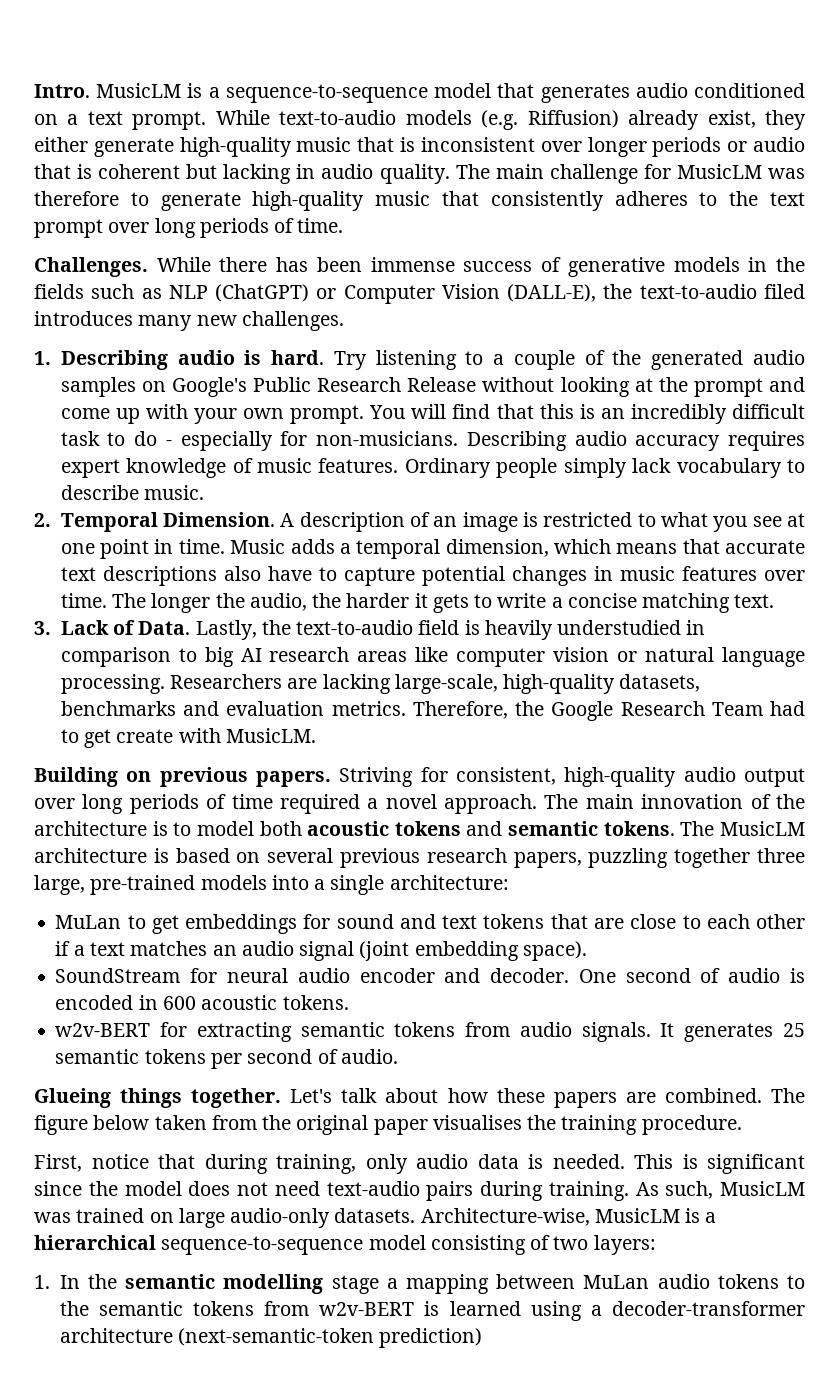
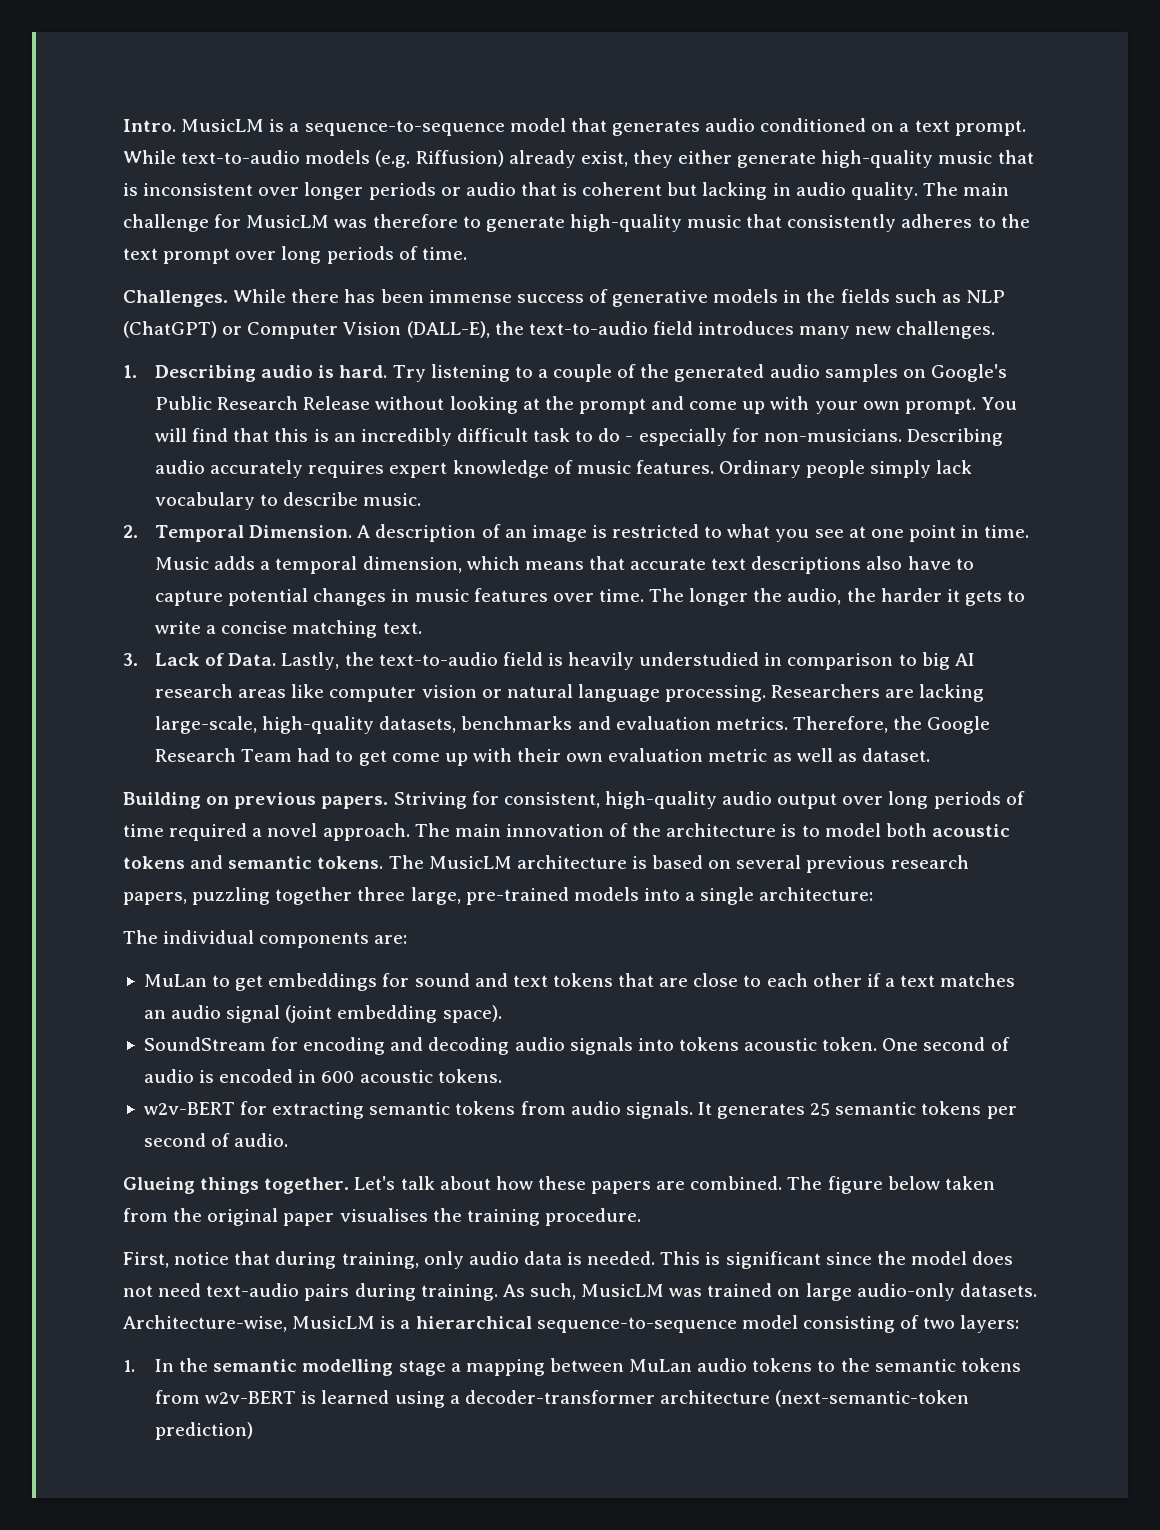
[763,284,805,299] filed -> [652,321,693,335] field
[635,435,721,451] accuracy -> [210,460,304,478] accurately
[116,728,316,743] create with MusicLM. -> [391,748,930,766] come up with their own evaluation metric as well as dataset.
(509, 882) none -> [123,930,408,948] // The individual components are:
[227,968,570,983] neural audio encoder and decoder. -> [303,1037,878,1055] encoding and decoding audio signals into tokens acoustic token.

